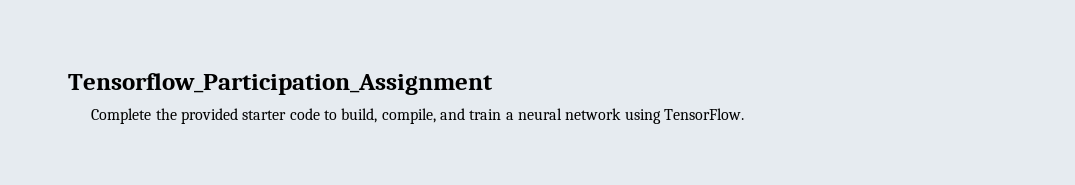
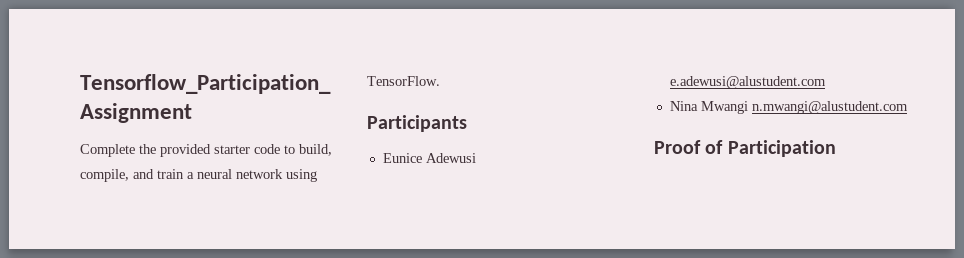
(744, 114) none -> [367,115,467,132] [382,153,476,163] [669,76,826,89] [669,101,908,114] [654,140,836,157] // Participants // Eunice Adewusi e.adewusi@alustudent.com // Nina Mwangi n.mwangi@alustudent.com // Proof of Participation

